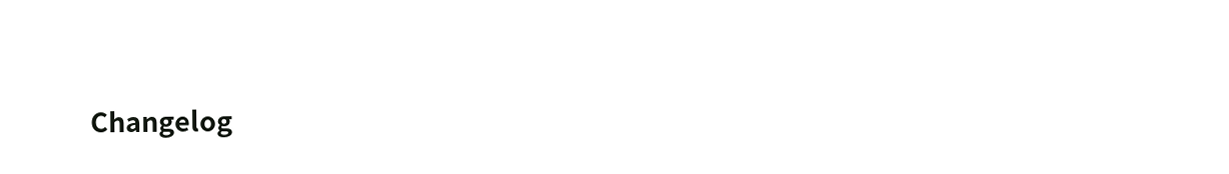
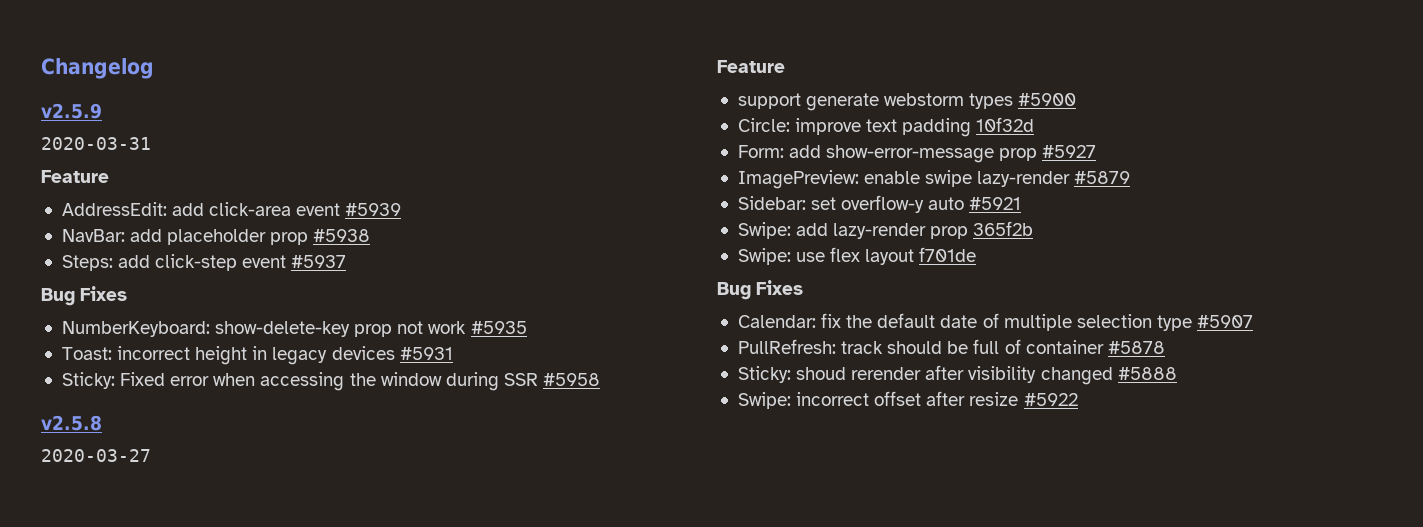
(233, 124) none -> [41,103,102,119] [41,137,151,150] [41,170,109,183] [61,202,402,216] [61,229,371,245] [61,254,347,271] [41,286,128,306] [61,321,527,337] [61,346,453,365] [61,372,601,391] [41,415,102,431] [41,449,151,462] [717,60,785,73] [737,93,1077,111] [737,117,1035,137] [737,145,1097,163] [737,170,1131,189] [737,195,1022,213] [737,221,1034,239] [737,247,977,265] [717,280,804,300] [737,313,1254,331] [737,339,1165,354] [737,365,1177,385] [737,391,1078,409] // v2.5.9 // 2020-03-31 // Feature // AddressEdit: add click-area event #5939 // NavBar: add placeholder prop #5938 // Steps: add click-step event #5937 // Bug Fixes // NumberKeyboard: show-delete-key prop not work #5935 // Toast: incorrect height in legacy devices #5931 // Sticky: Fixed error when accessing the window during SSR #5958 // v2.5.8 // 2020-03-27 // Feature // support generate webstorm types #5900 // Circle: improve text padding 10f32d // Form: add show-error-message prop #5927 // ImagePreview: enable swipe lazy-render #5879 // Sidebar: set overflow-y auto #5921 // Swipe: add lazy-render prop 365f2b // Swipe: use flex layout f701de // Bug Fixes // Calendar: fix the default date of multiple selection type #5907 // PullRefresh: track should be full of container #5878 // Sticky: shoud rerender after visibility changed #5888 // Swipe: incorrect offset after resize #5922

